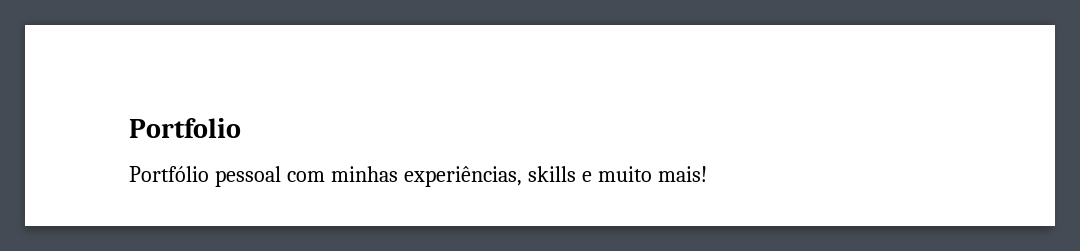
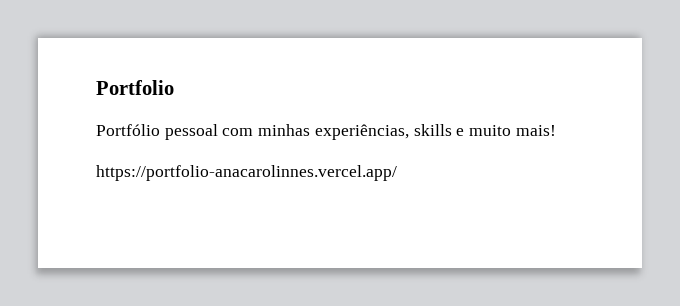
(707, 174) none -> [96,165,397,181] // https://portfolio-anacarolinnes.vercel.app/

